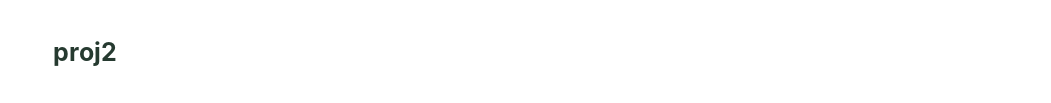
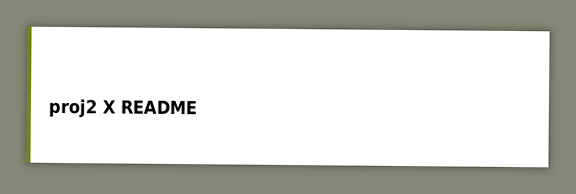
(117, 53) none -> [102,99,197,115] X README

